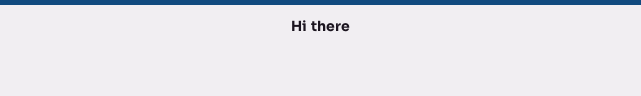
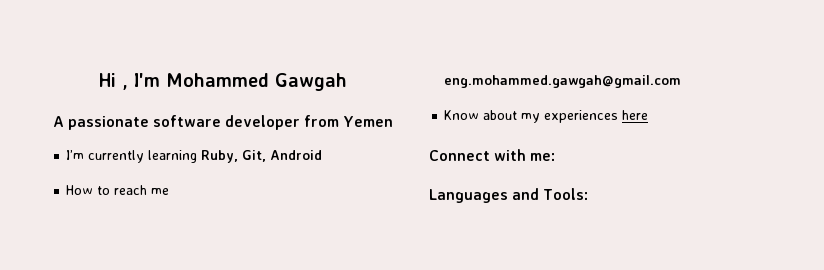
[310,20,350,32] there -> [122,73,347,91] [52,115,394,130] [66,150,323,163] [66,185,170,195] [444,75,682,88] [444,110,649,123] [429,149,556,161] [429,188,589,203] , I'm Mohammed Gawgah // A passionate software developer from Yemen // I’m currently learning Ruby, Git, Android // How to reach me eng.mohammed.gawgah@gmail.com // Know about my experiences here // Connect with me: // Languages and Tools:

